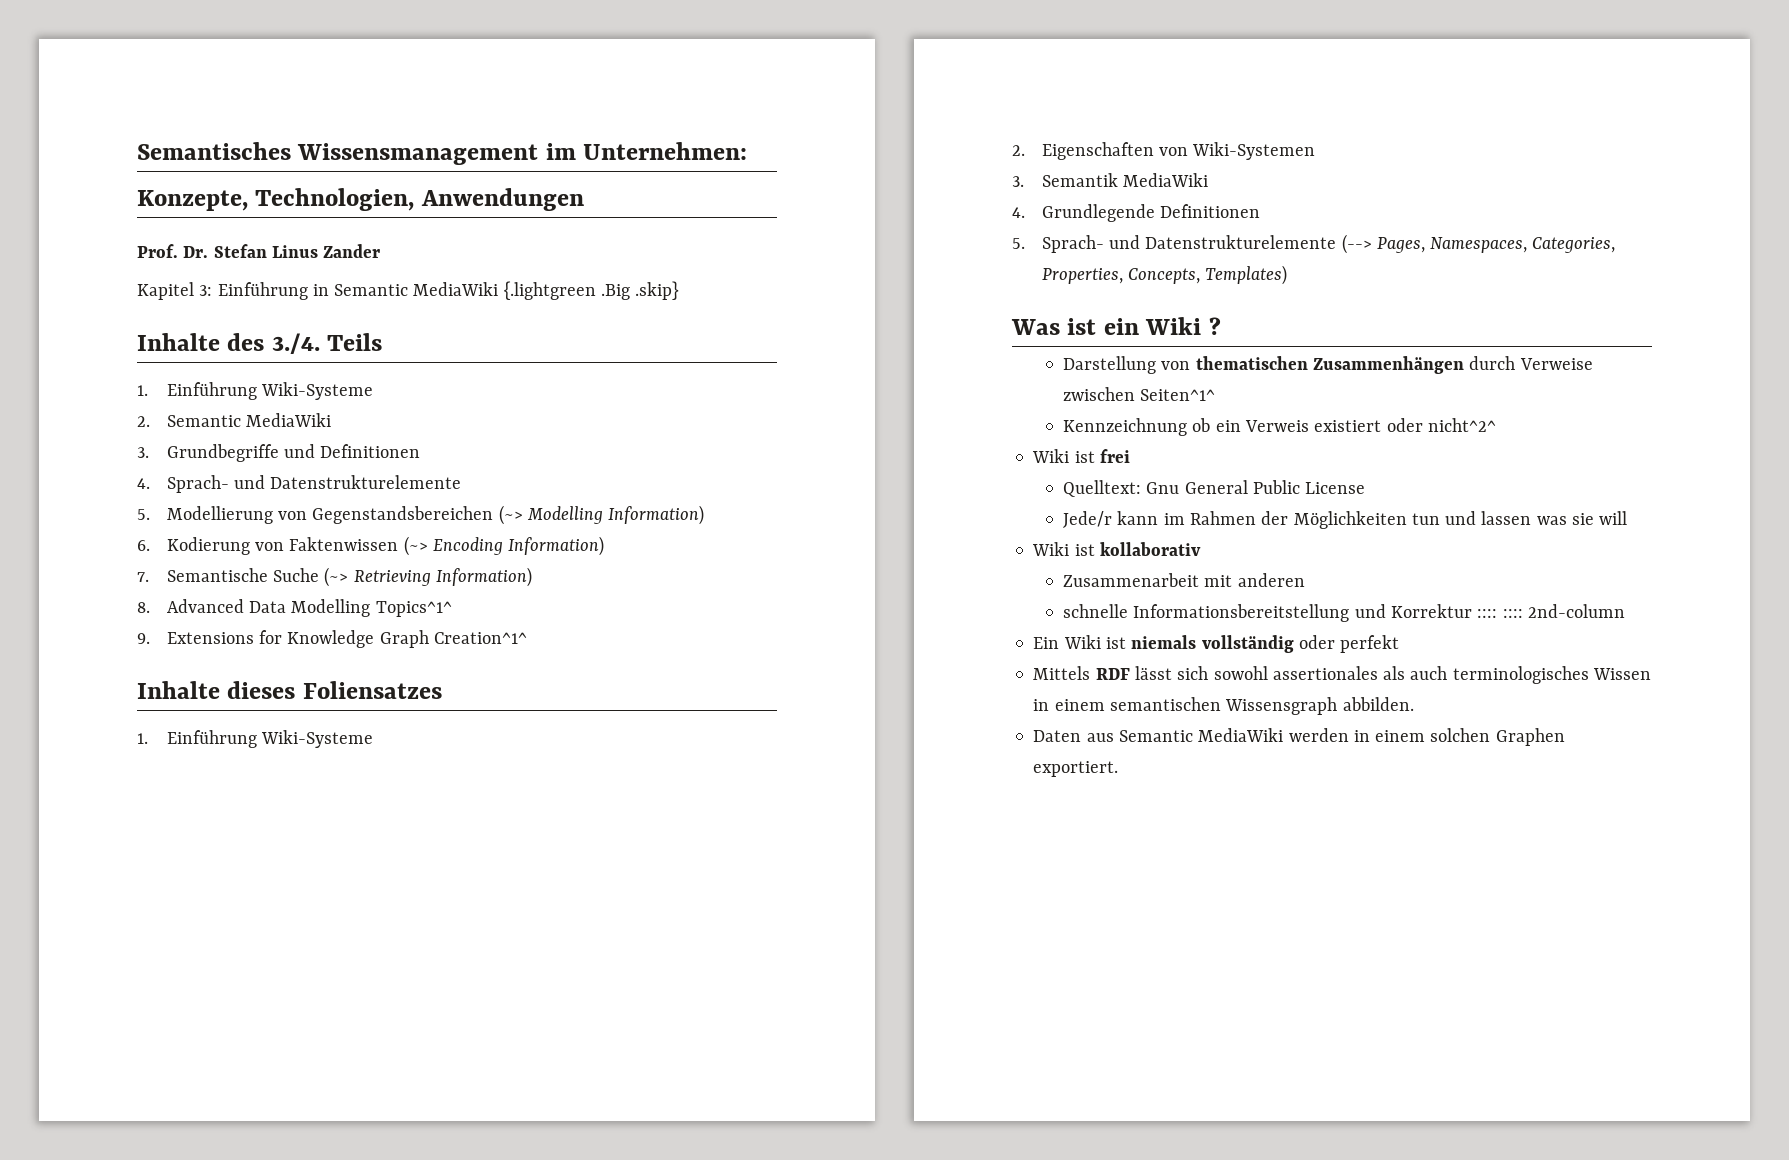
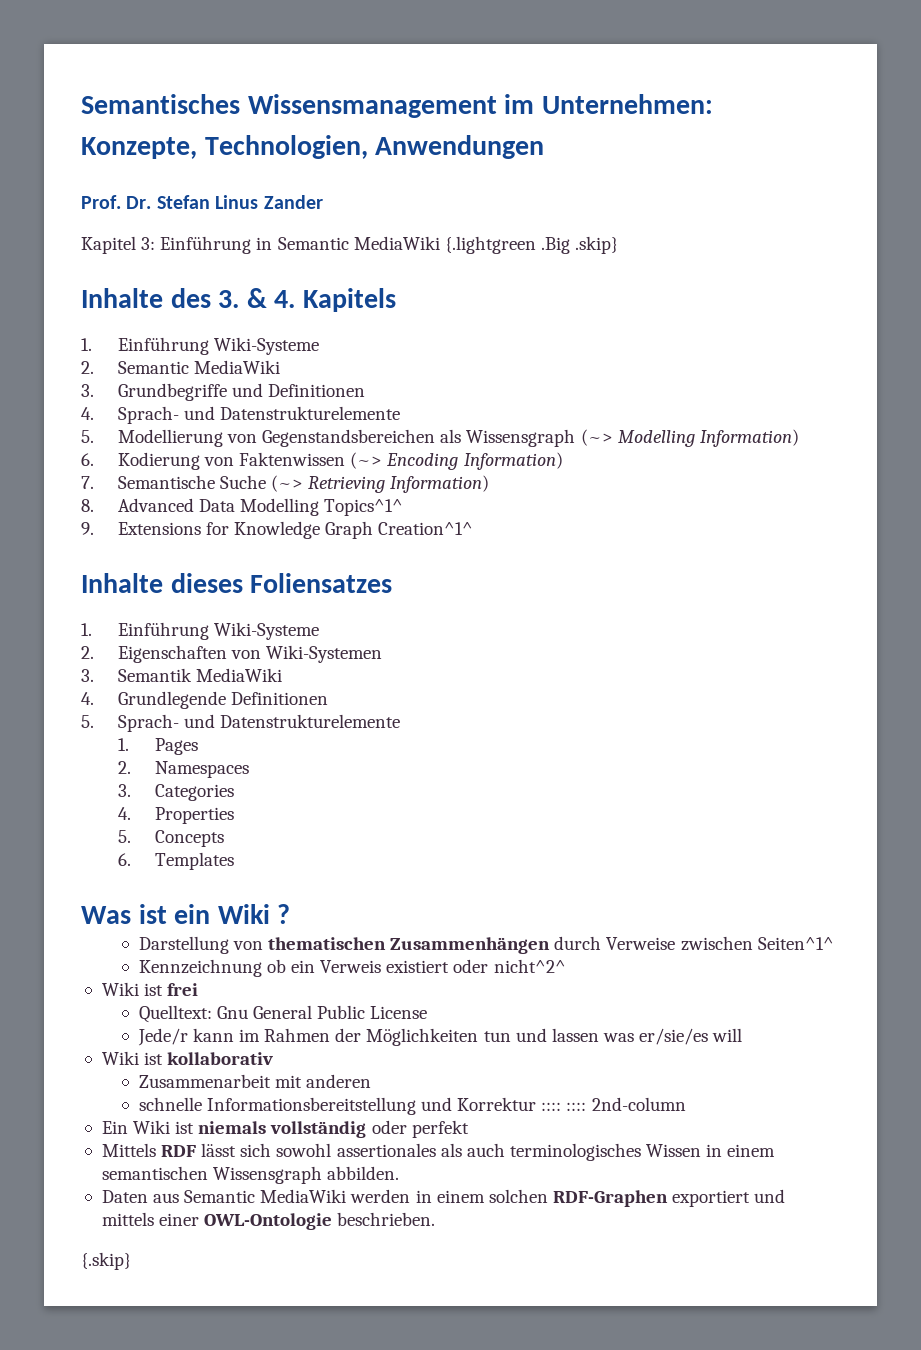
[271,333,383,354] 3./4. Teils -> [218,288,396,312] 3. & 4. Kapitels
(494, 515) none -> [440,429,576,447] als Wissensgraph
[1341,234,1616,254] [1041,265,1288,285] (--> Pages, Namespaces, Categories, Properties, Concepts, Templates) -> [117,738,198,755] [117,761,249,778] [117,784,234,801] [117,807,234,824] [117,830,224,847] [117,852,234,870] // 1. Pages // 2. Namespaces // 3. Categories // 4. Properties // 5. Concepts // 6. Templates
[1571,513,1594,525] sie -> [639,1028,709,1045] er/sie/es
[1495,728,1565,746] [1033,761,1119,777] Graphen exportiert. -> [552,1189,786,1207] [101,1212,436,1230] [81,1252,131,1270] RDF-Graphen exportiert und mittels einer OWL-Ontologie beschrieben. // {.skip}

